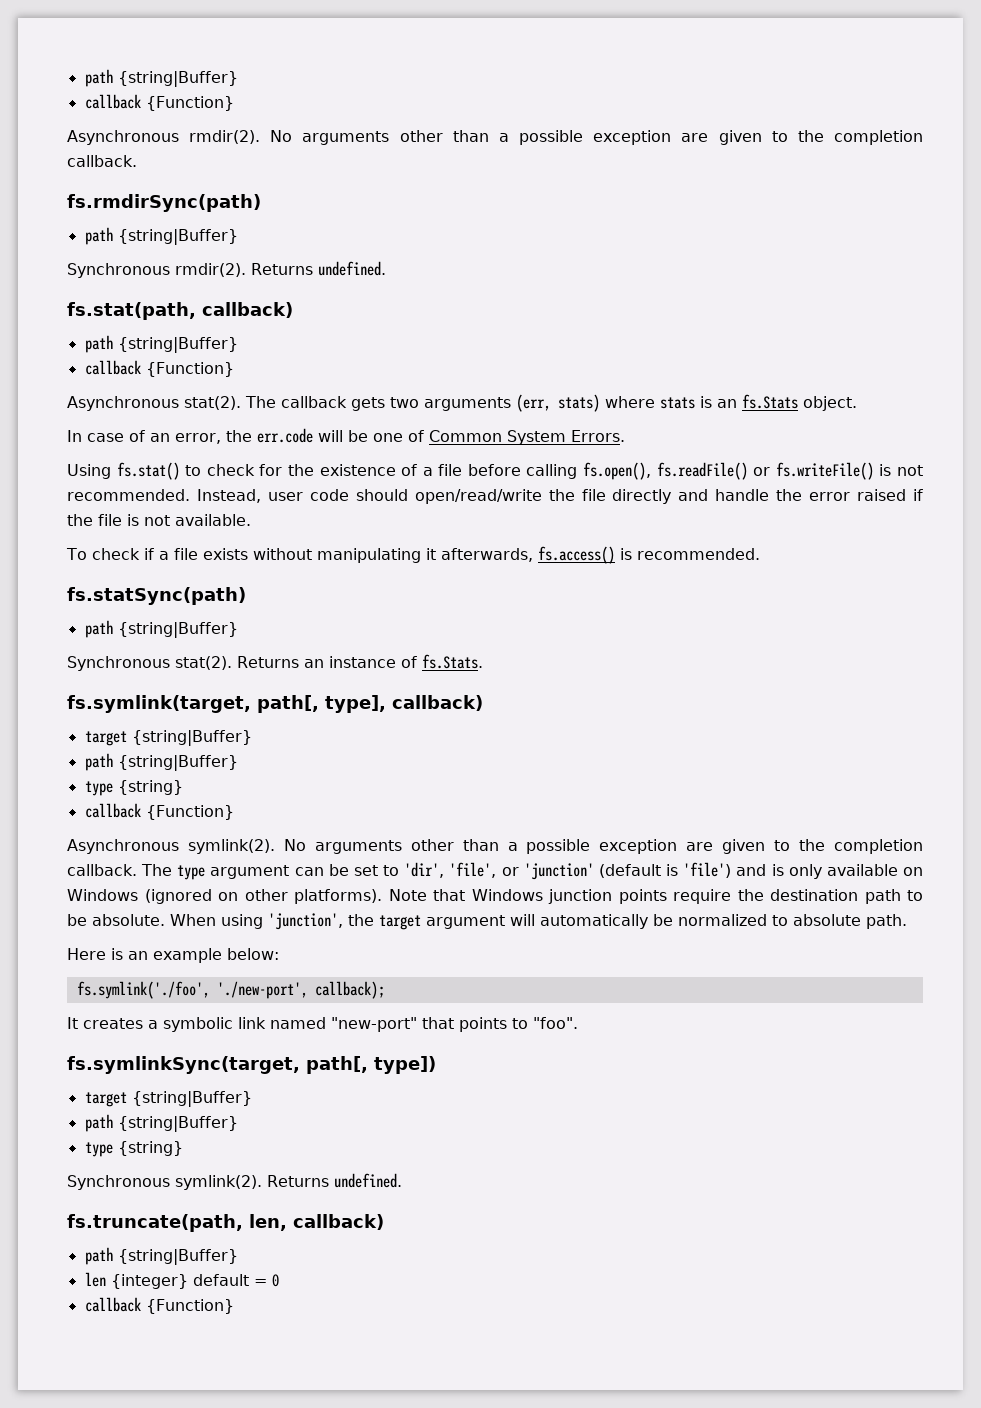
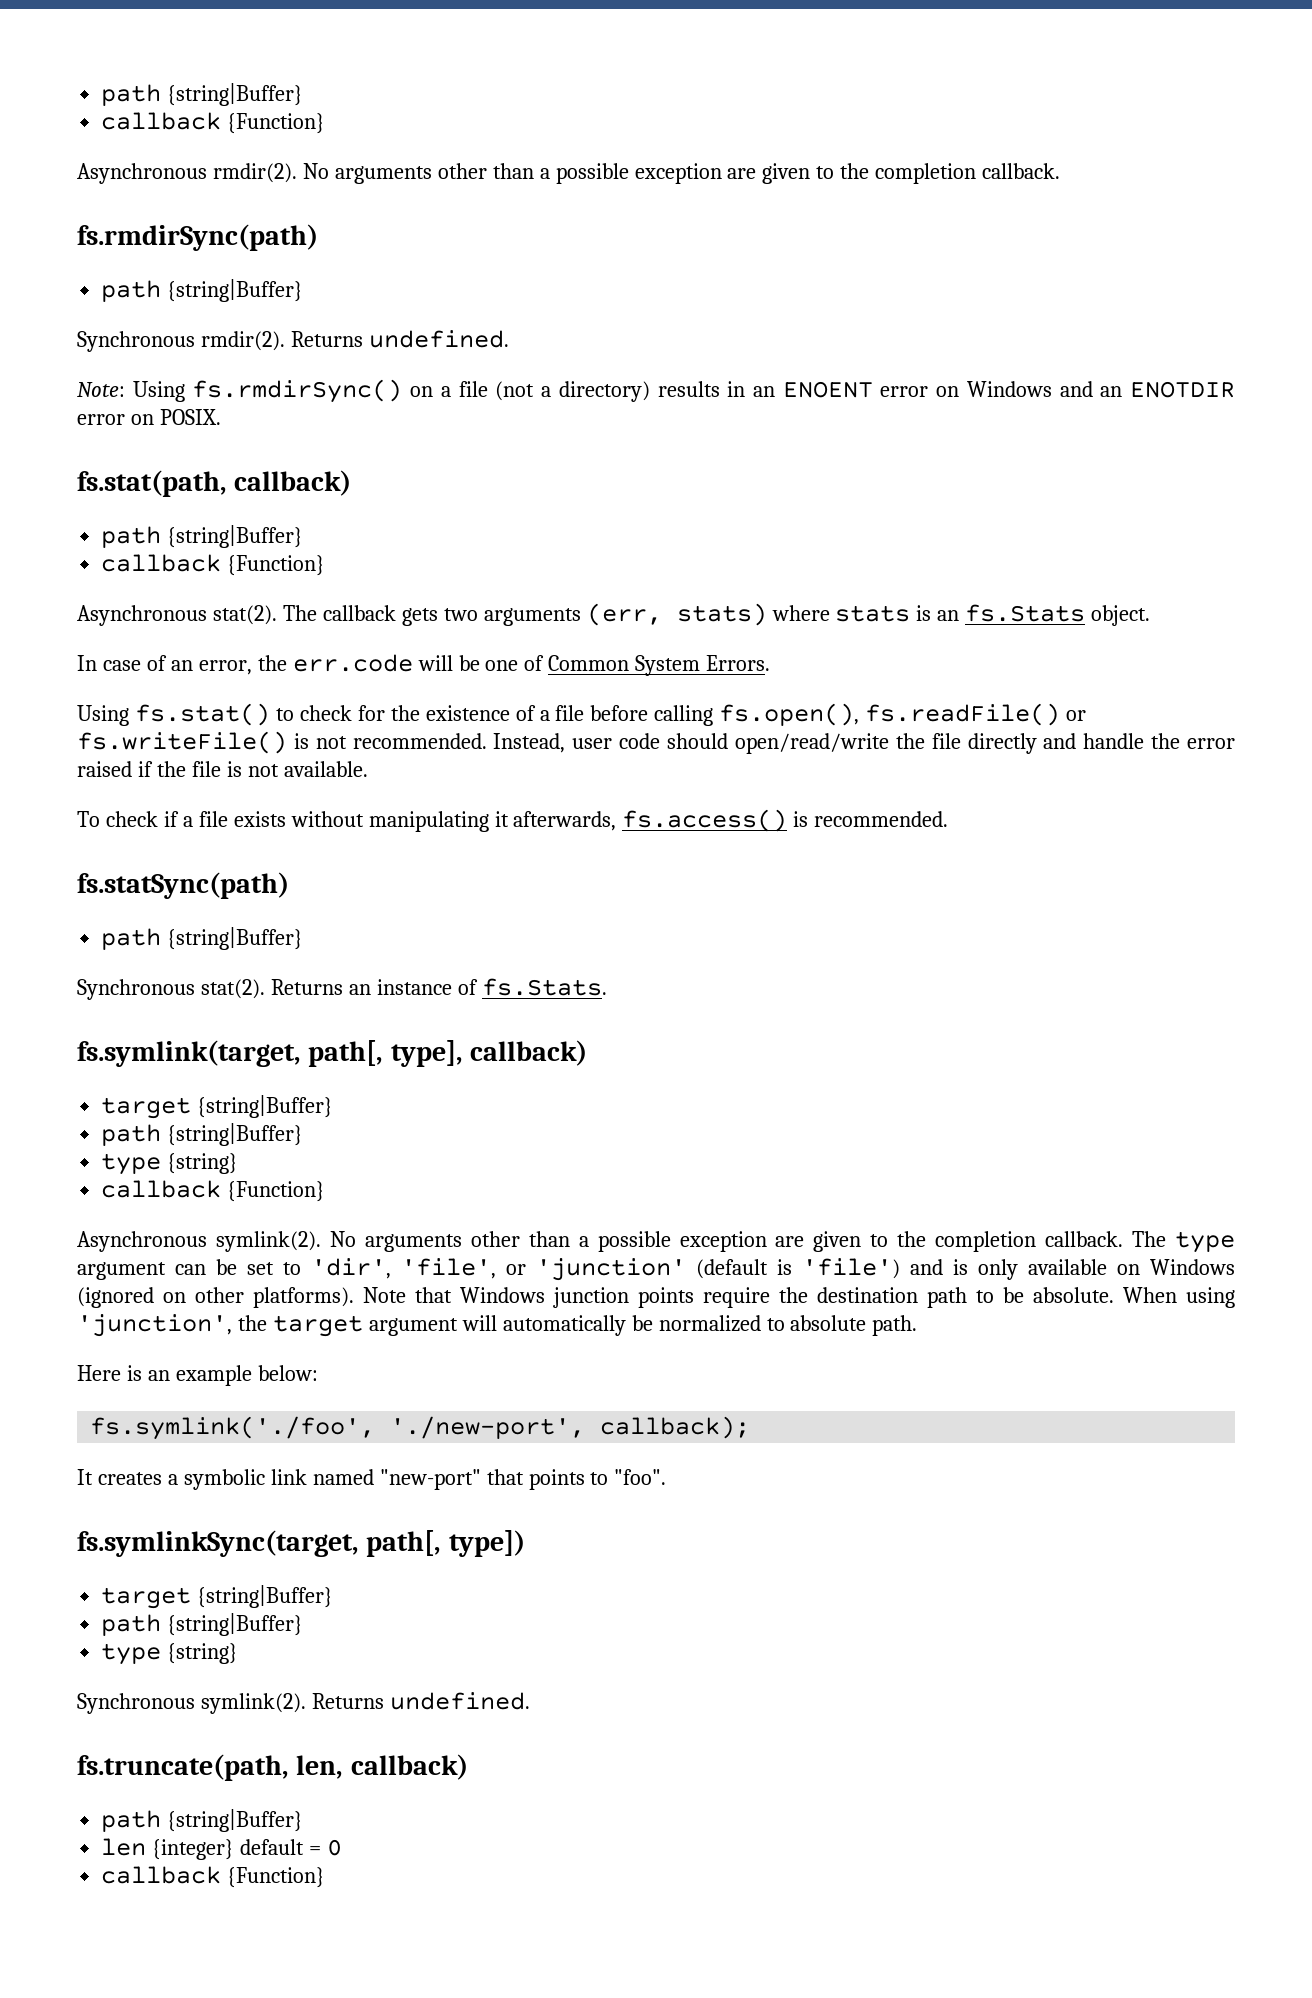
(386, 268) none -> [77,379,1235,403] [77,409,221,425] // Note: Using fs.rmdirSync() on a file (not a directory) results in an ENOENT error on Windows and an ENOTDIR error on POSIX.

